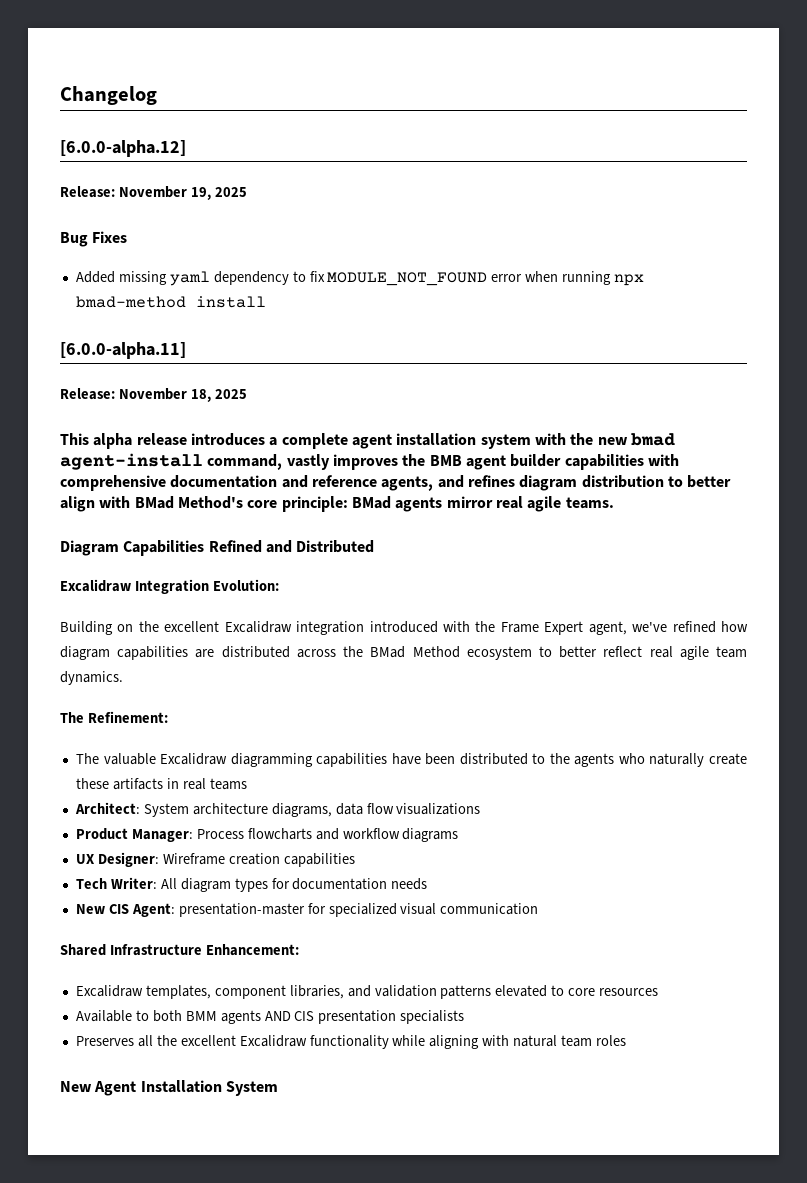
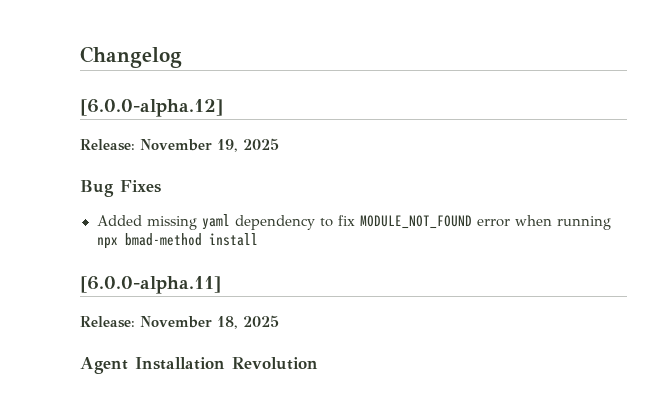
[60,433,675,449] [60,453,679,470] [60,475,732,491] [60,496,614,512] [60,540,375,556] [60,579,279,594] [60,621,749,635] [60,646,747,660] [60,671,123,685] [60,711,168,723] [75,753,747,767] [75,778,247,790] [74,802,481,817] [75,828,459,842] [75,852,355,867] [75,877,428,892] [75,903,539,917] [60,944,299,956] [75,985,659,999] [75,1010,465,1024] [75,1035,627,1049] [60,1081,92,1092] This alpha release introduces a complete agent installation system with the new bmad agent-install command, vastly improves the BMB agent builder capabilities with comprehensive documentation and reference agents, and refines diagram distribution to better align with BMad Method's core principle: BMad agents mirror real agile teams. // Diagram Capabilities Refined and Distributed // Excalidraw Integration Evolution: // Building on the excellent Excalidraw integration introduced with the Frame Expert agent, we've refined how diagram capabilities are distributed across the BMad Method ecosystem to better reflect real agile team dynamics. // The Refinement: // The valuable Excalidraw diagramming capabilities have been distributed to the agents who naturally create these artifacts in real teams // Architect: System architecture diagrams, data flow visualizations // Product Manager: Process flowcharts and workflow diagrams // UX Designer: Wireframe creation capabilities // Tech Writer: All diagram types for documentation needs // New CIS Agent: presentation-master for specialized visual communication // Shared Infrastructure Enhancement: // Excalidraw templates, component libraries, and validation patterns elevated to core resources // Available to both BMM agents AND CIS presentation specialists // Preserves all the excellent Excalidraw functionality while aligning with natural team roles // New -> (279, 321) none
[225,1081,278,1096] System -> [232,357,318,370] Revolution

